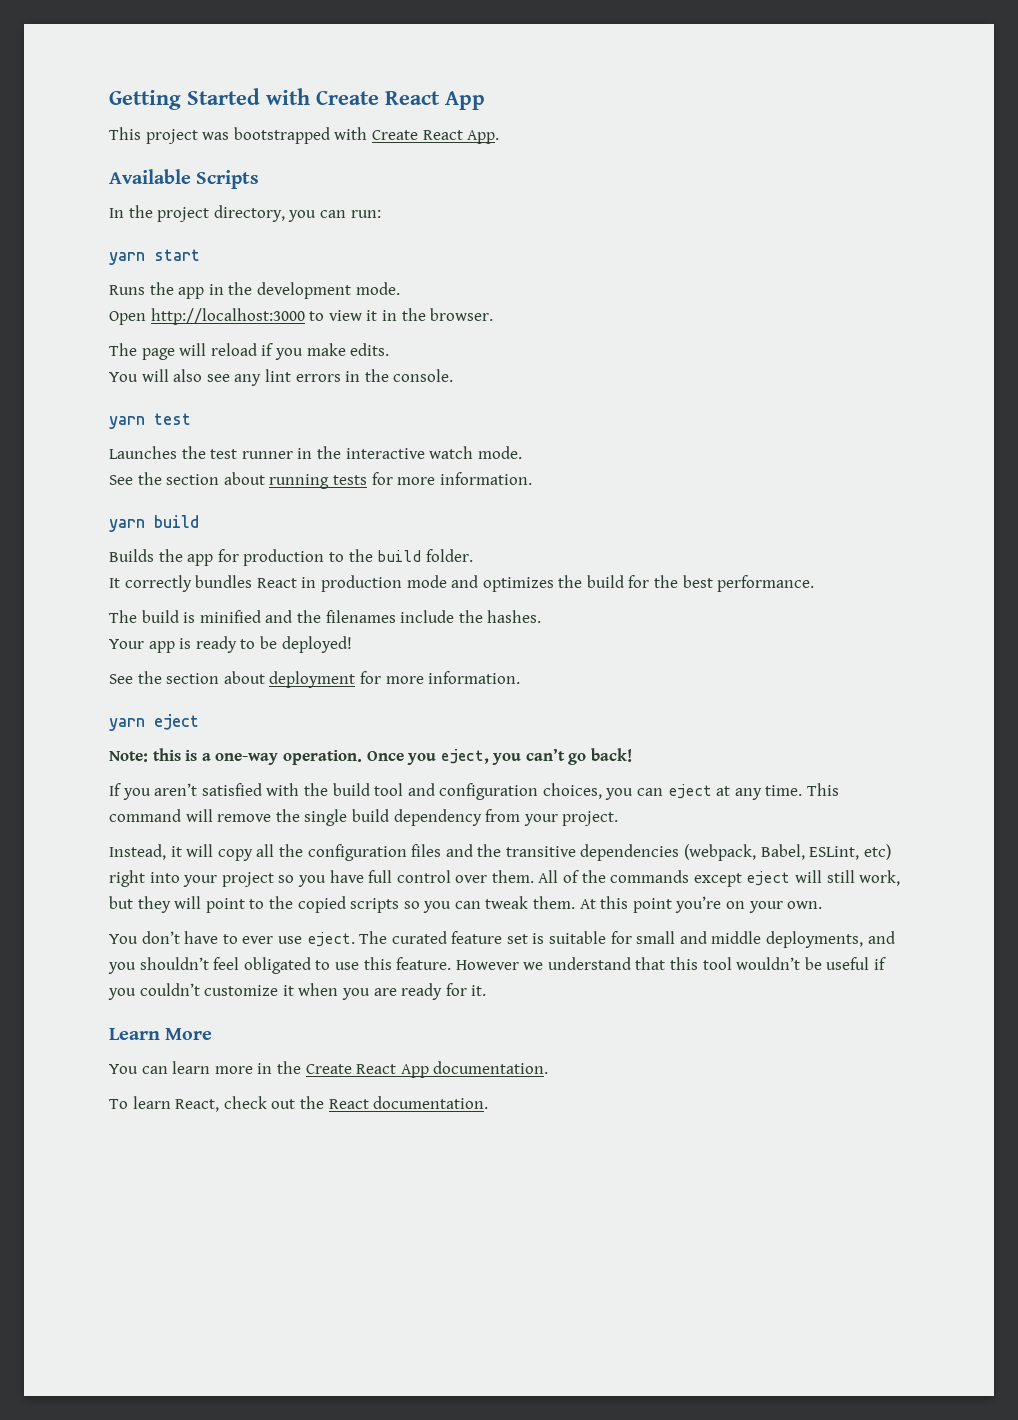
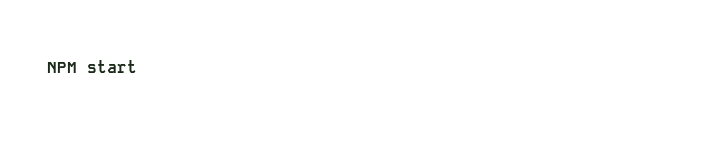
[109,88,485,110] [109,127,500,144] [109,169,260,189] [109,205,381,222] [109,249,200,265] [109,282,400,299] [109,308,494,325] [109,343,390,360] [109,369,454,386] [109,413,191,429] [109,446,522,459] [109,472,532,489] [109,515,199,532] [109,549,473,566] [109,575,815,592] [109,610,542,623] [109,636,352,653] [109,671,521,688] [109,714,199,731] [109,748,633,765] [109,783,840,800] [109,809,619,826] [109,844,891,861] [109,870,901,887] [109,896,823,913] [109,931,895,948] [108,957,887,974] [108,983,487,1000] [109,1028,213,1040] [109,1061,549,1078] [109,1096,489,1112] Getting Started with Create React App // This project was bootstrapped with Create React App. // Available Scripts // In the project directory, you can run: // yarn start // Runs the app in the development mode. // Open http://localhost:3000 to view it in the browser. // The page will reload if you make edits. // You will also see any lint errors in the console. // yarn test // Launches the test runner in the interactive watch mode. // See the section about running tests for more information. // yarn build // Builds the app for production to the build folder. // It correctly bundles React in production mode and optimizes the build for the best performance. // The build is minified and the filenames include the hashes. // Your app is ready to be deployed! // See the section about deployment for more information. // yarn eject // Note: this is a one-way operation. Once you eject, you can’t go back! // If you aren’t satisfied with the build tool and configuration choices, you can eject at any time. This command will remove the single build dependency from your project. // Instead, it will copy all the configuration files and the transitive dependencies (webpack, Babel, ESLint, etc) right into your project so you have full control over them. All of the commands except eject will still work, but they will point to the copied scripts so you can tweak them. At this point you’re on your own. // You don’t have to ever use eject. The curated feature set is suitable for small and middle deployments, and you shouldn’t feel obligated to use this feature. However we understand that this tool wouldn’t be useful if you couldn’t customize it when you are ready for it. // Learn More // You can learn more in the Create React App documentation. // To learn React, check out the React documentation. -> [47,60,137,73] NPM start

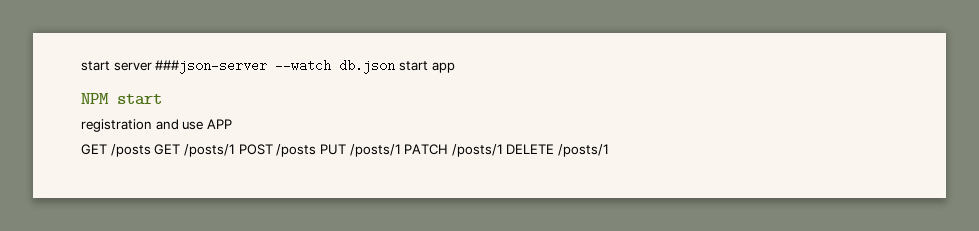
[47,60,137,73] NPM start -> [81,59,455,74] [81,93,162,105] [81,119,232,132] [81,144,610,157] start server ###json-server --watch db.json start app // NPM start // registration and use APP // GET /posts GET /posts/1 POST /posts PUT /posts/1 PATCH /posts/1 DELETE /posts/1

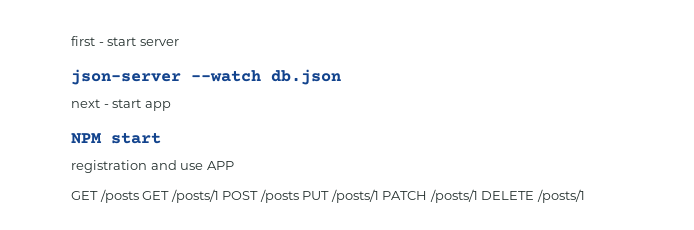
(81, 66) none -> [71,36,104,46] first -
[155,59,268,74] ###json-server -> [71,69,181,85] // json-server
(396, 66) none -> [71,99,109,108] // next -

